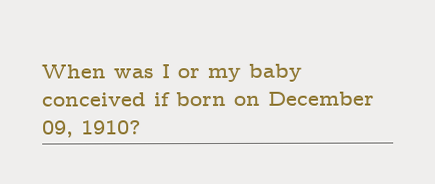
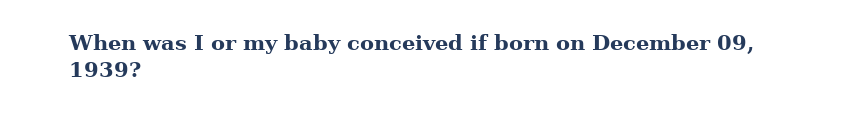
[81,120,141,135] 1910? -> [69,62,141,77] 1939?

